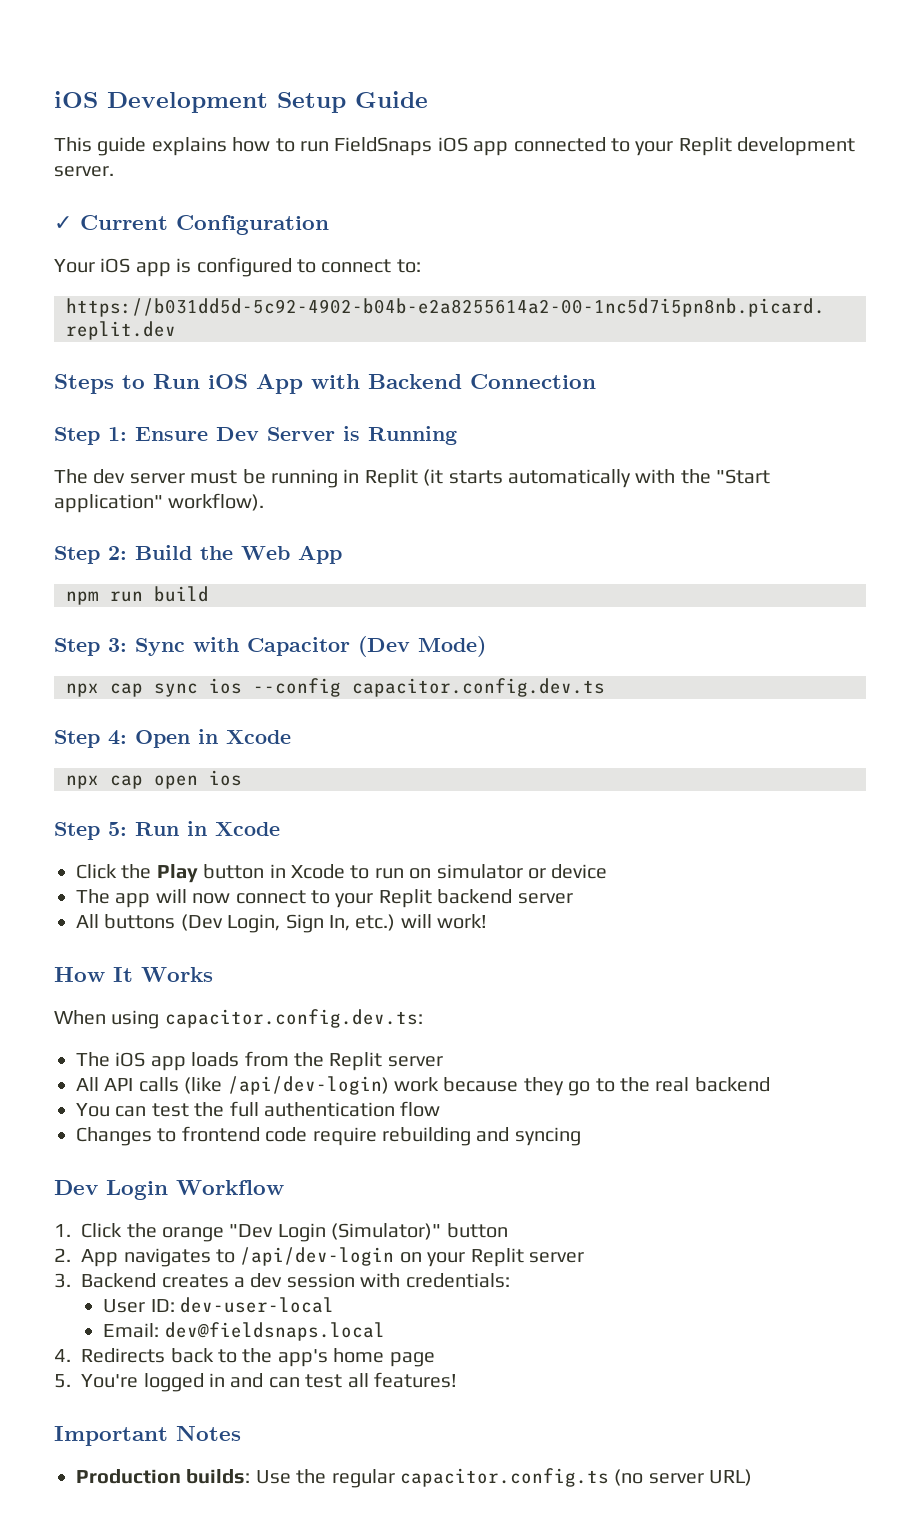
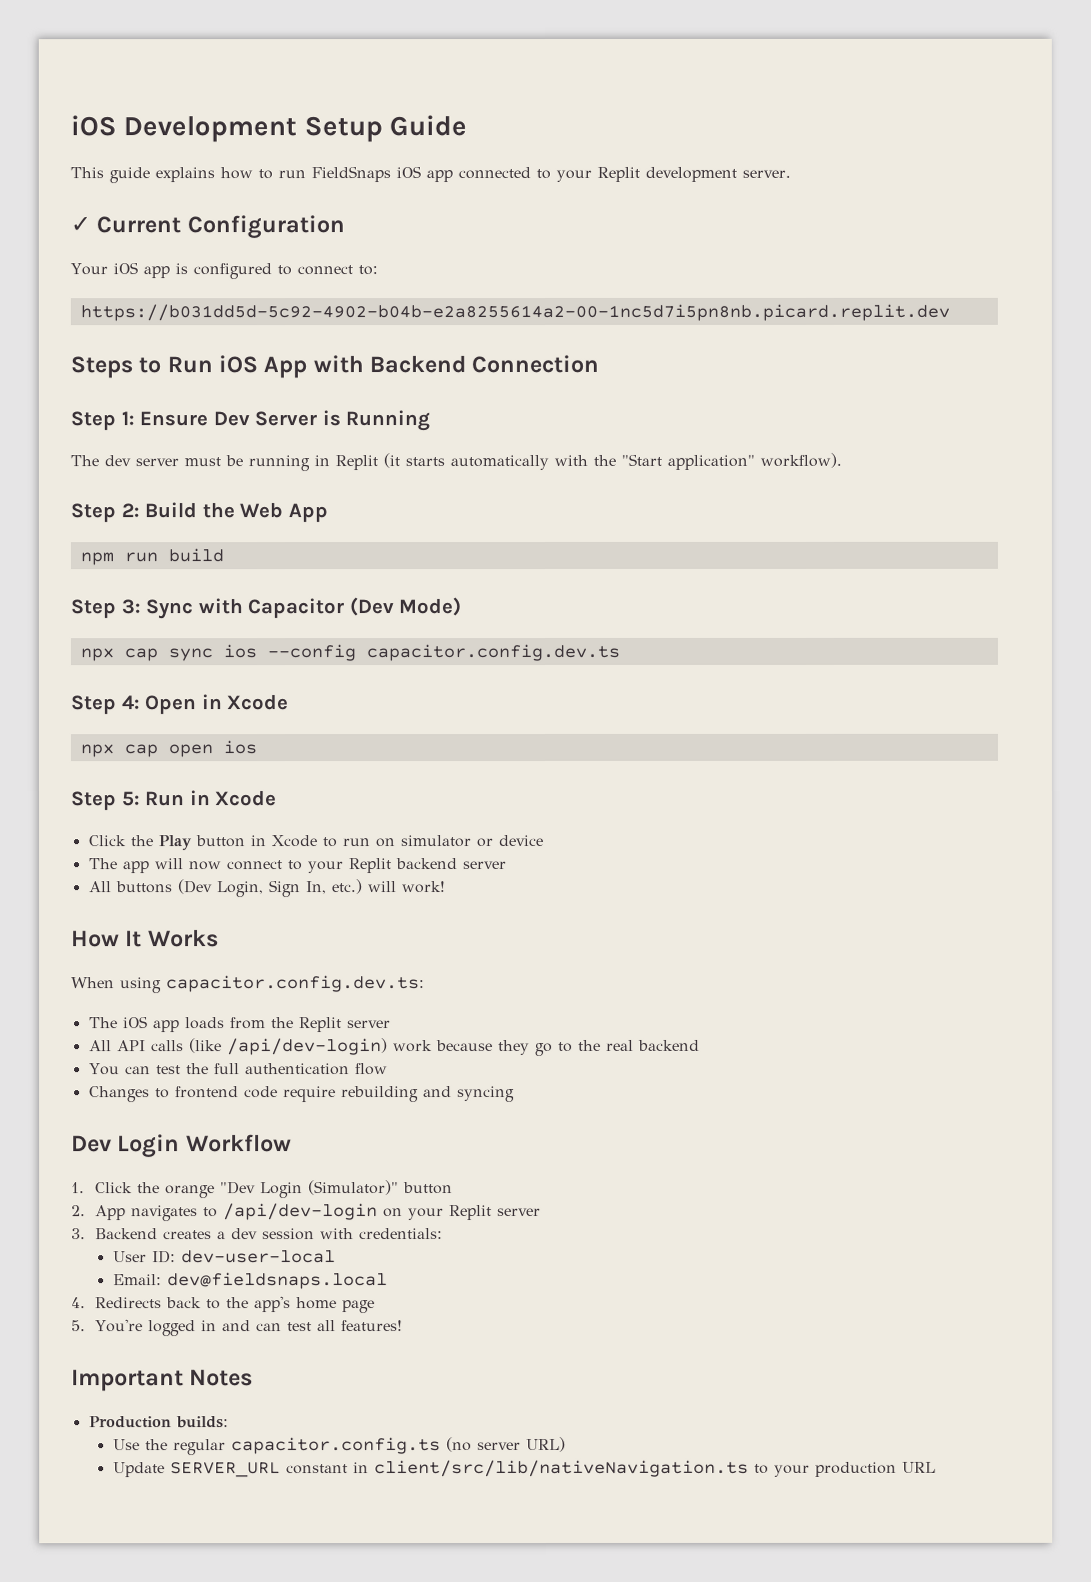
(251, 1476) none -> (229, 1422) //
(753, 1477) none -> [112,1459,936,1478] // Update SERVER_URL constant in client/src/lib/nativeNavigation.ts to your production URL

